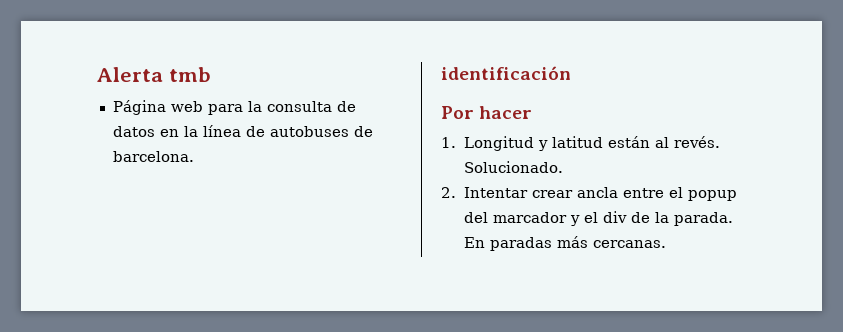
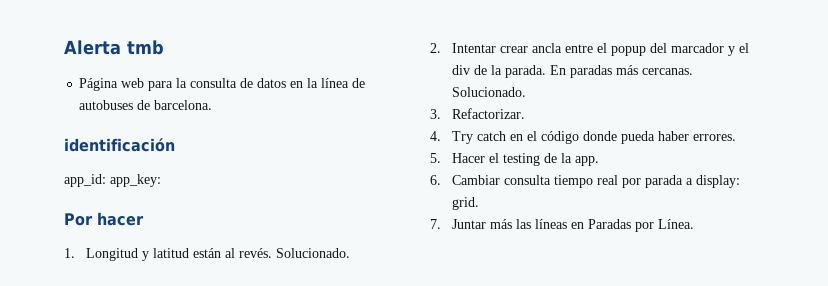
(571, 73) none -> [64,174,161,187] // app_id: app_key:
(667, 244) none -> [452,87,527,97] [430,108,526,119] [430,131,737,144] [430,153,600,166] [430,175,741,188] [452,197,480,210] [430,219,695,232] Solucionado. // 3. Refactorizar. // 4. Try catch en el código donde pueda haber errores. // 5. Hacer el testing de la app. // 6. Cambiar consulta tiempo real por parada a display: grid. // 7. Juntar más las líneas en Paradas por Línea.

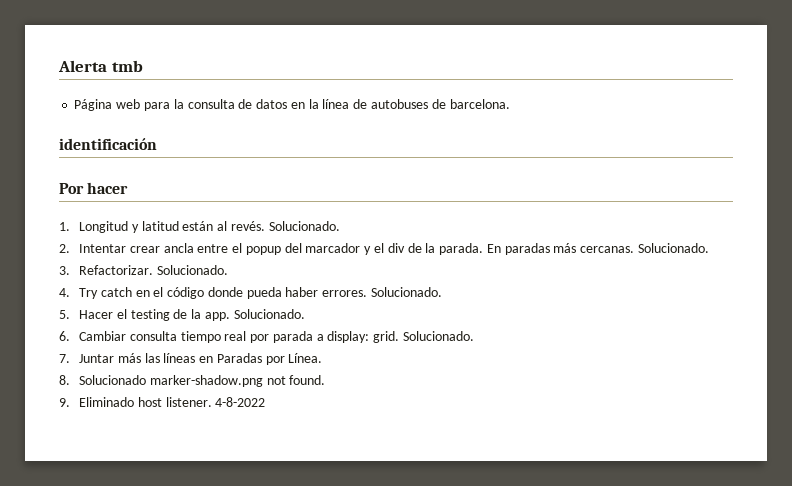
[64,174,161,187] // app_id: app_key: -> (157, 144) none
(526, 113) none -> [156,265,228,275] Solucionado.
(737, 137) none -> [371,287,443,297] Solucionado.
(600, 161) none -> [233,309,305,319] Solucionado.
(480, 203) none -> [403,331,475,341] Solucionado.
(695, 224) none -> [59,375,326,387] [59,397,266,407] // 8. Solucionado marker-shadow.png not found. // 9. Eliminado host listener. 4-8-2022

